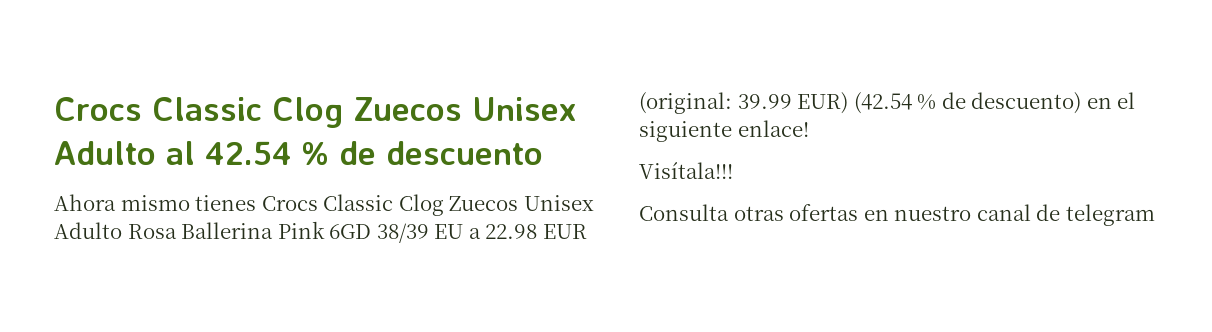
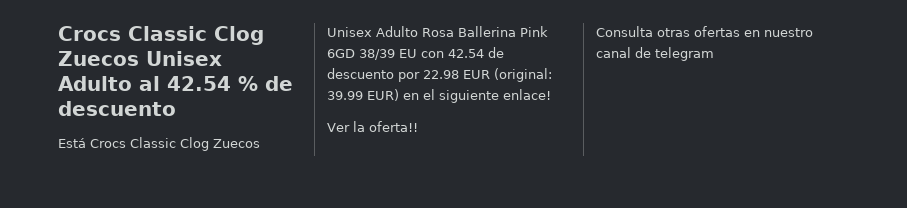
[54,194,257,211] Ahora mismo tienes -> [58,138,86,148] Está
[468,228,481,239] a -> [421,47,504,58] [327,68,420,82] con 42.54 de descuento por
[853,92,1082,114] (42.54 % de descuento) -> (399, 95) none
[639,162,733,179] Visítala!!! -> [327,121,418,132] Ver la oferta!!

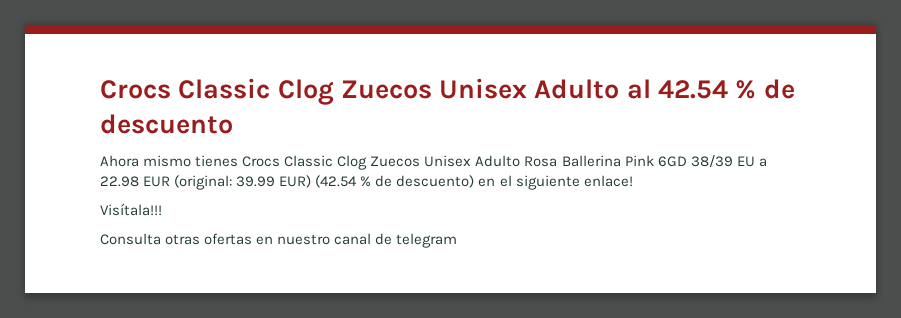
[58,138,86,148] Está -> [100,155,239,167] Ahora mismo tienes
[421,47,504,58] [327,68,420,82] con 42.54 de descuento por -> [758,158,767,167] a
(399, 95) none -> [315,175,475,188] (42.54 % de descuento)
[327,121,418,132] Ver la oferta!! -> [100,203,162,216] Visítala!!!

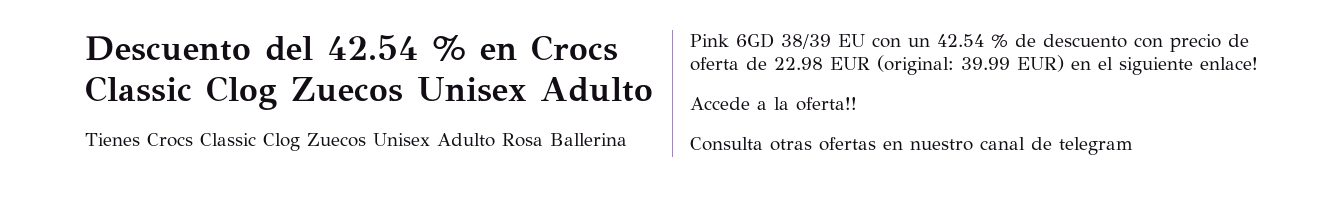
[100,78,795,105] [100,114,233,134] [100,155,239,167] Crocs Classic Clog Zuecos Unisex Adulto al 42.54 % de descuento // Ahora mismo tienes -> [85,35,618,61] [85,76,653,110] [85,133,140,146] Descuento del 42.54 % en Crocs Classic Clog Zuecos Unisex Adulto // Tienes
[758,158,767,167] a -> [872,34,1249,52] [690,57,767,71] con un 42.54 % de descuento con precio de oferta de
[315,175,475,188] (42.54 % de descuento) -> (1064, 63) none
[100,203,162,216] Visítala!!! -> [690,97,857,111] Accede a la oferta!!

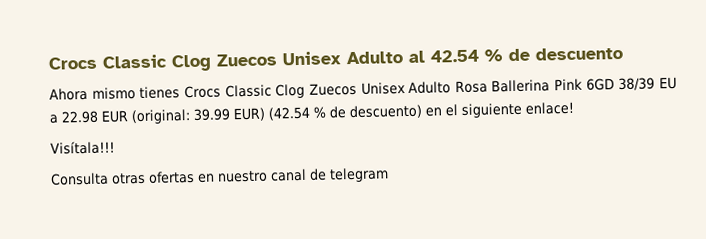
[85,35,618,61] [85,76,653,110] [85,133,140,146] Descuento del 42.54 % en Crocs Classic Clog Zuecos Unisex Adulto // Tienes -> [48,46,623,72] [49,86,181,101] Crocs Classic Clog Zuecos Unisex Adulto al 42.54 % de descuento // Ahora mismo tienes
[872,34,1249,52] [690,57,767,71] con un 42.54 % de descuento con precio de oferta de -> [49,114,59,124] a
(1064, 63) none -> [268,104,422,121] (42.54 % de descuento)
[690,97,857,111] Accede a la oferta!! -> [50,140,115,155] Visítala!!!

